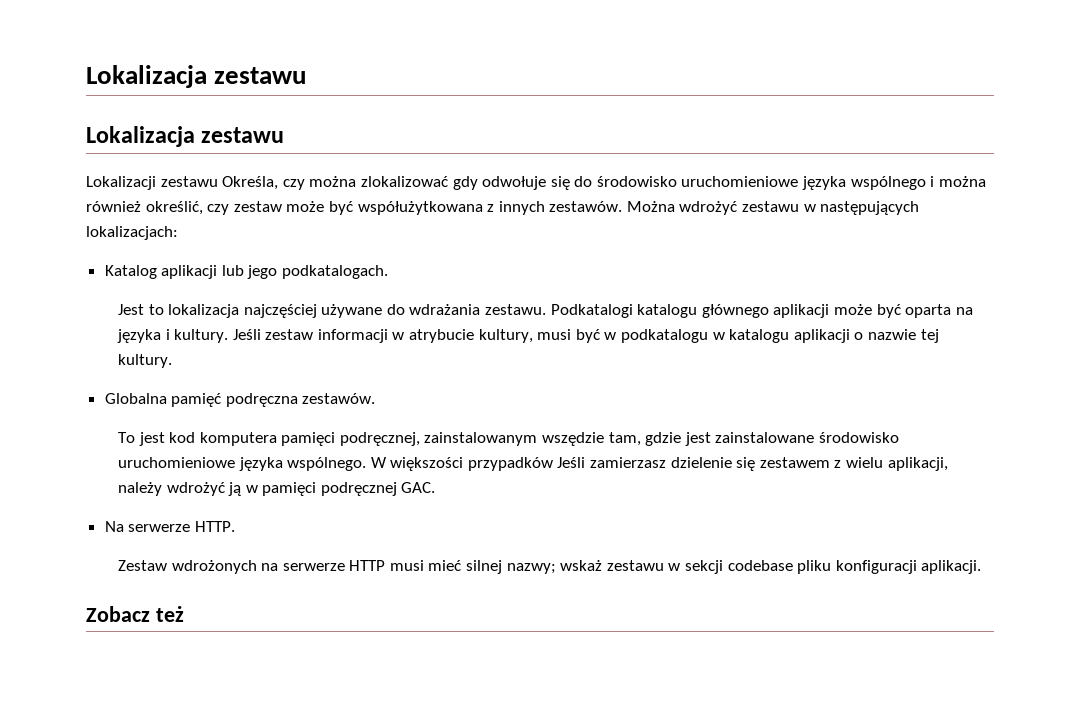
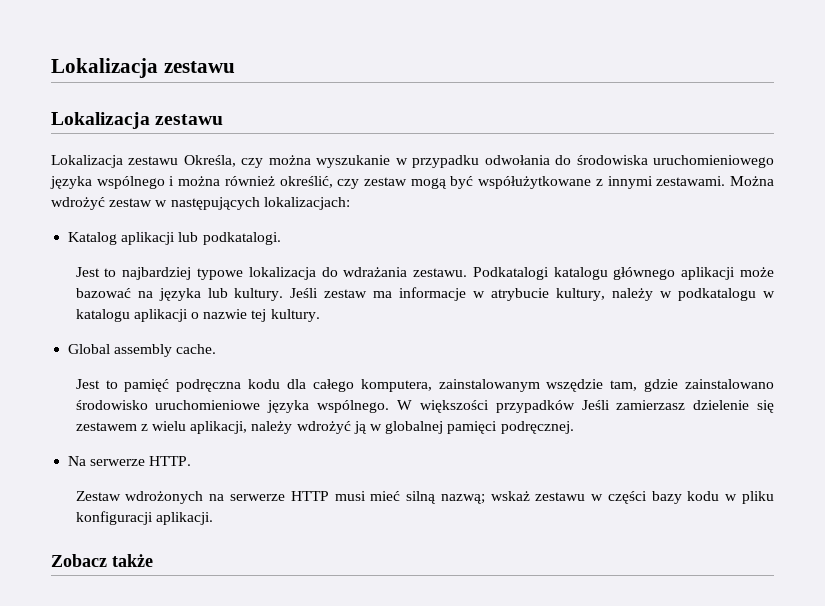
[86,176,156,190] Lokalizacji -> [51,155,123,168] Lokalizacja
[360,176,799,190] zlokalizować gdy odwołuje się do środowisko uruchomieniowe -> [316,155,774,168] wyszukanie w przypadku odwołania do środowiska uruchomieniowego
[286,201,623,215] może być współużytkowana z innych zestawów. -> [410,176,726,189] mogą być współużytkowane z innymi zestawami.
[742,201,800,212] zestawu -> [109,198,153,207] zestaw
[247,265,389,279] [117,304,383,318] jego podkatalogach. // Jest to lokalizacja najczęściej używane -> [202,232,281,245] [75,267,316,280] podkatalogi. // Jest to najbardziej typowe lokalizacja
[876,304,952,318] być oparta -> [75,288,131,298] bazować
[165,329,170,340] i -> [207,288,228,298] lub
[317,329,388,343] informacji -> [373,287,467,301] ma informacje
[537,329,600,343] musi być -> [612,288,654,301] należy
[104,393,376,407] [117,432,420,446] Globalna pamięć podręczna zestawów. // To jest kod komputera pamięci podręcznej, -> [68,344,217,357] [75,379,432,392] Global assembly cache. // Jest to pamięć podręczna kodu dla całego komputera,
[684,432,815,446] jest zainstalowane -> [685,379,775,389] zainstalowano
[262,482,436,496] pamięci podręcznej GAC. -> [385,421,574,434] globalnej pamięci podręcznej.
[466,560,556,574] silnej nazwy; -> [406,491,485,504] silną nazwą;
[685,560,793,574] sekcji codebase -> [607,491,738,504] części bazy kodu w
[155,606,184,622] też -> [112,554,153,567] także

